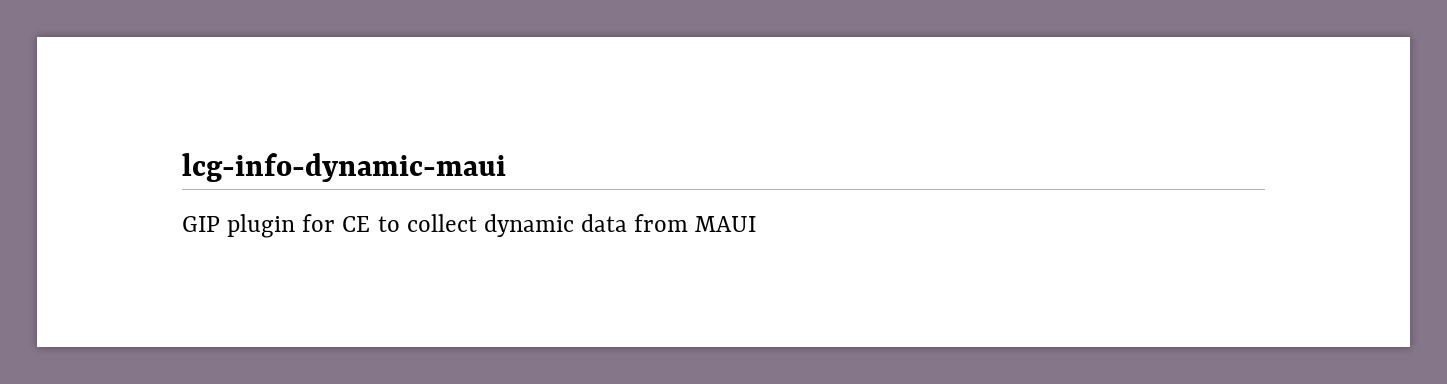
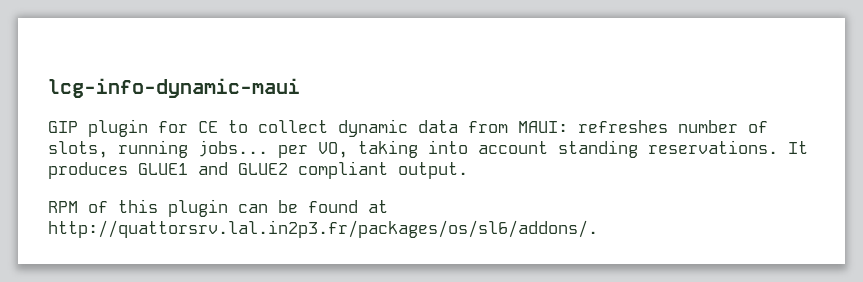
[695,216,757,232] MAUI -> [518,120,768,133] [48,140,808,158] [48,161,468,179] [48,199,388,217] [48,220,598,238] MAUI: refreshes number of slots, running jobs... per VO, taking into account standing reservations. It produces GLUE1 and GLUE2 compliant output. // RPM of this plugin can be found at http://quattorsrv.lal.in2p3.fr/packages/os/sl6/addons/.

